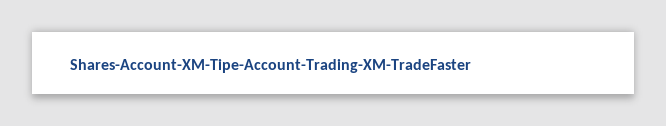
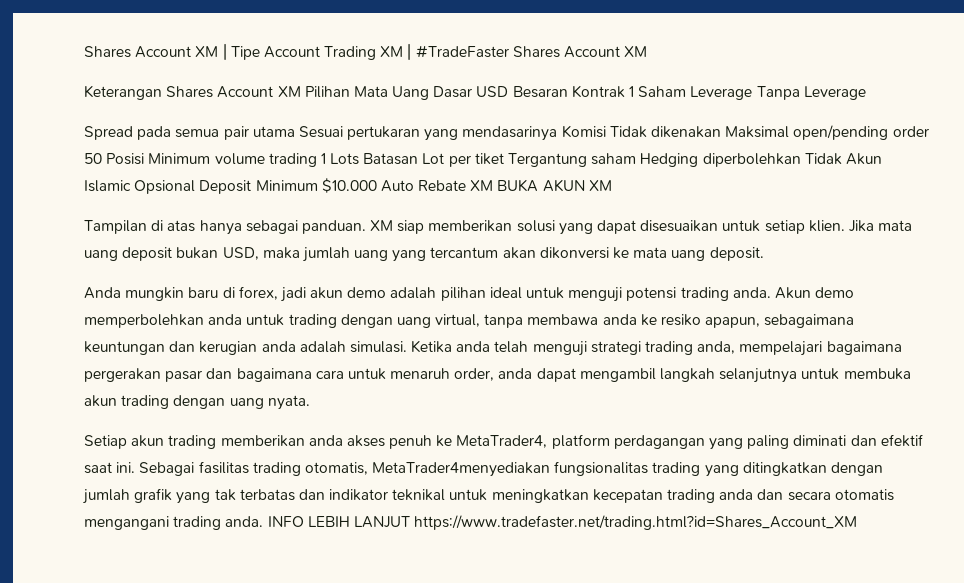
[70,59,471,73] Shares-Account-XM-Tipe-Account-Trading-XM-TradeFaster -> [84,43,648,60] [84,85,866,100] [84,125,929,141] [84,153,882,167] [84,178,612,194] [84,220,913,235] [84,247,764,262] [84,286,855,302] [84,314,855,328] [84,340,902,356] [84,368,911,383] [84,395,310,410] [84,434,923,450] [84,461,884,477] [83,488,894,504] [84,515,858,530] Shares Account XM | Tipe Account Trading XM | #TradeFaster Shares Account XM // Keterangan Shares Account XM Pilihan Mata Uang Dasar USD Besaran Kontrak 1 Saham Leverage Tanpa Leverage // Spread pada semua pair utama Sesuai pertukaran yang mendasarinya Komisi Tidak dikenakan Maksimal open/pending order 50 Posisi Minimum volume trading 1 Lots Batasan Lot per tiket Tergantung saham Hedging diperbolehkan Tidak Akun Islamic Opsional Deposit Minimum $10.000 Auto Rebate XM BUKA AKUN XM // Tampilan di atas hanya sebagai panduan. XM siap memberikan solusi yang dapat disesuaikan untuk setiap klien. Jika mata uang deposit bukan USD, maka jumlah uang yang tercantum akan dikonversi ke mata uang deposit. // Anda mungkin baru di forex, jadi akun demo adalah pilihan ideal untuk menguji potensi trading anda. Akun demo memperbolehkan anda untuk trading dengan uang virtual, tanpa membawa anda ke resiko apapun, sebagaimana keuntungan dan kerugian anda adalah simulasi. Ketika anda telah menguji strategi trading anda, mempelajari bagaimana pergerakan pasar dan bagaimana cara untuk menaruh order, anda dapat mengambil langkah selanjutnya untuk membuka akun trading dengan uang nyata. // Setiap akun trading memberikan anda akses penuh ke MetaTrader4, platform perdagangan yang paling diminati dan efektif saat ini. Sebagai fasilitas trading otomatis, MetaTrader4menyediakan fungsionalitas trading yang ditingkatkan dengan jumlah grafik yang tak terbatas dan indikator teknikal untuk meningkatkan kecepatan trading anda dan secara otomatis mengangani trading anda. INFO LEBIH LANJUT https://www.tradefaster.net/trading.html?id=Shares_Account_XM

